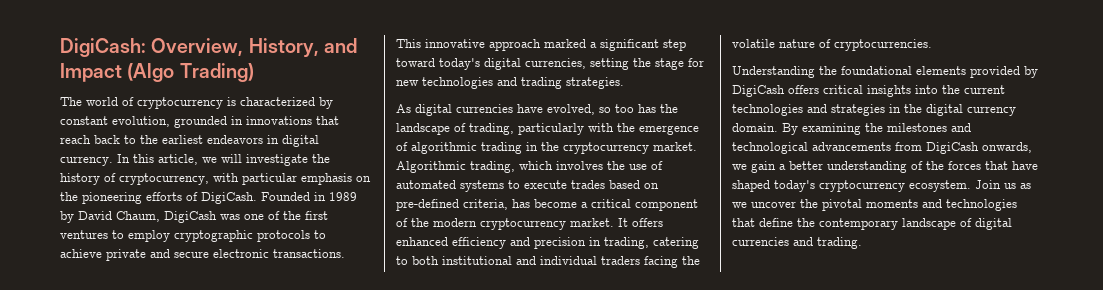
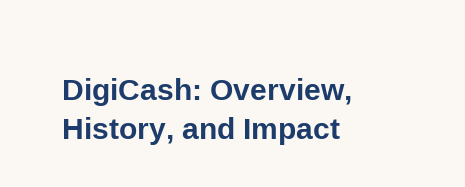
[127,63,254,82] [60,97,333,109] [60,116,339,128] [60,135,319,147] [60,154,330,166] [60,173,371,185] [60,192,357,204] [60,211,328,223] [60,230,326,242] [60,249,345,261] [396,39,686,51] [396,58,704,70] [396,77,624,89] [396,104,678,116] [396,123,699,135] [396,142,697,154] [396,161,663,173] [396,180,659,192] [396,199,698,211] [396,218,663,230] [396,237,699,249] [396,256,700,268] [732,39,932,51] [732,66,1038,78] [732,85,1005,97] [732,104,1016,116] [732,123,971,135] [732,142,1032,154] [732,161,1038,173] [732,180,1031,192] [732,199,1017,211] [732,218,1012,230] [732,237,862,249] (Algo Trading) // The world of cryptocurrency is characterized by constant evolution, grounded in innovations that reach back to the earliest endeavors in digital currency. In this article, we will investigate the history of cryptocurrency, with particular emphasis on the pioneering efforts of DigiCash. Founded in 1989 by David Chaum, DigiCash was one of the first ventures to employ cryptographic protocols to achieve private and secure electronic transactions. This innovative approach marked a significant step toward today's digital currencies, setting the stage for new technologies and trading strategies. // As digital currencies have evolved, so too has the landscape of trading, particularly with the emergence of algorithmic trading in the cryptocurrency market. Algorithmic trading, which involves the use of automated systems to execute trades based on pre-defined criteria, has become a critical component of the modern cryptocurrency market. It offers enhanced efficiency and precision in trading, catering to both institutional and individual traders facing the volatile nature of cryptocurrencies. // Understanding the foundational elements provided by DigiCash offers critical insights into the current technologies and strategies in the digital currency domain. By examining the milestones and technological advancements from DigiCash onwards, we gain a better understanding of the forces that have shaped today's cryptocurrency ecosystem. Join us as we uncover the pivotal moments and technologies that define the contemporary landscape of digital currencies and trading. -> (341, 132) none

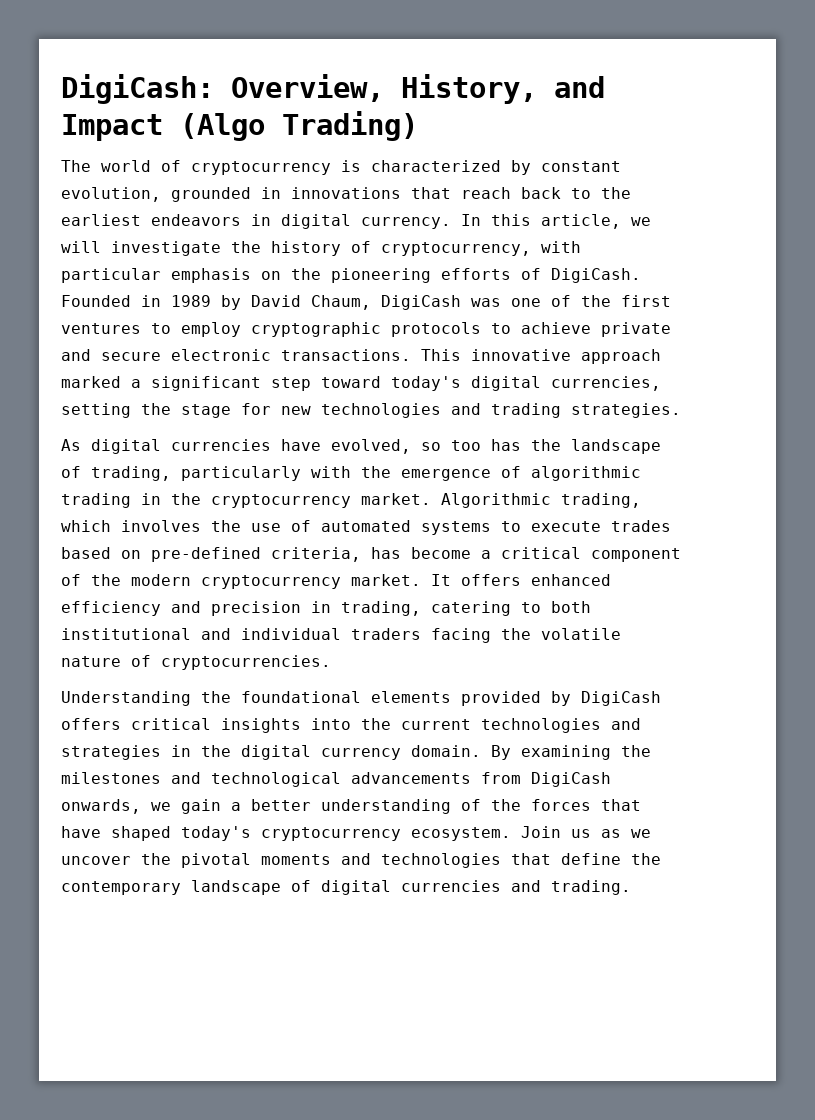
(341, 132) none -> [180,111,418,141] [61,160,621,175] [61,187,631,202] [61,214,651,229] [61,241,581,256] [61,268,641,283] [61,295,671,310] [61,322,671,337] [61,349,661,364] [61,376,661,391] [61,403,681,418] [61,439,661,454] [61,466,641,481] [61,493,641,508] [61,520,671,535] [61,547,681,562] [61,574,611,589] [61,601,591,616] [61,628,621,643] [61,655,331,670] [61,691,661,706] [61,718,641,733] [61,745,651,760] [61,772,611,787] [61,799,641,814] [61,826,651,841] [61,853,661,868] [61,880,631,895] (Algo Trading) // The world of cryptocurrency is characterized by constant evolution, grounded in innovations that reach back to the earliest endeavors in digital currency. In this article, we will investigate the history of cryptocurrency, with particular emphasis on the pioneering efforts of DigiCash. Founded in 1989 by David Chaum, DigiCash was one of the first ventures to employ cryptographic protocols to achieve private and secure electronic transactions. This innovative approach marked a significant step toward today's digital currencies, setting the stage for new technologies and trading strategies. // As digital currencies have evolved, so too has the landscape of trading, particularly with the emergence of algorithmic trading in the cryptocurrency market. Algorithmic trading, which involves the use of automated systems to execute trades based on pre-defined criteria, has become a critical component of the modern cryptocurrency market. It offers enhanced efficiency and precision in trading, catering to both institutional and individual traders facing the volatile nature of cryptocurrencies. // Understanding the foundational elements provided by DigiCash offers critical insights into the current technologies and strategies in the digital currency domain. By examining the milestones and technological advancements from DigiCash onwards, we gain a better understanding of the forces that have shaped today's cryptocurrency ecosystem. Join us as we uncover the pivotal moments and technologies that define the contemporary landscape of digital currencies and trading.

